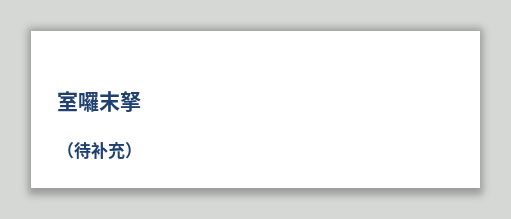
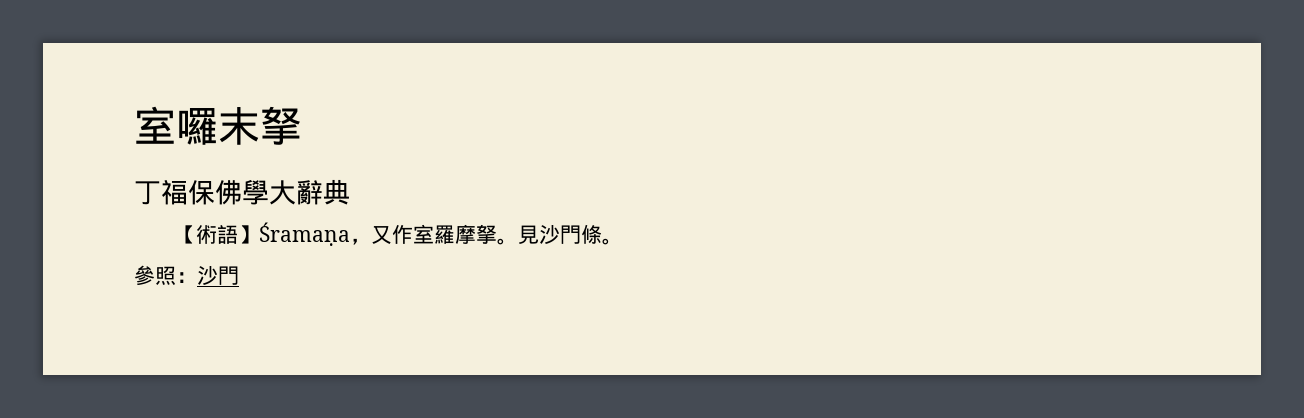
[57,142,142,160] （待补充） -> [134,179,350,205] [175,222,624,246] [134,265,239,286] 丁福保佛學大辭典 // 【術語】Śramaṇa，又作室羅摩拏。見沙門條。 // 參照：沙門

